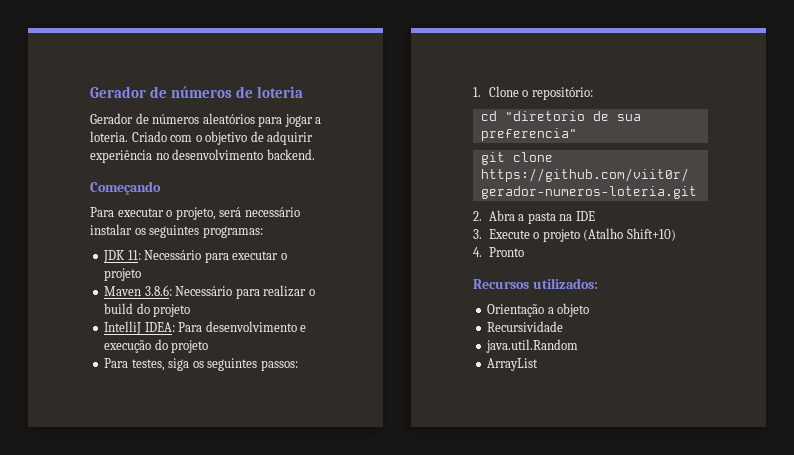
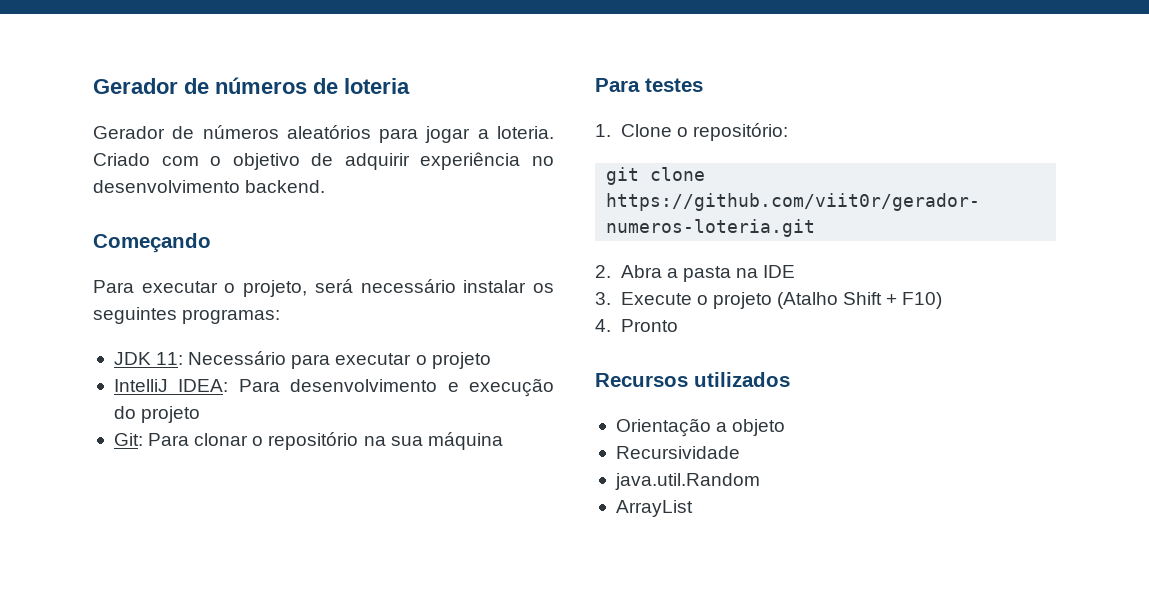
[104,285,315,299] [104,303,191,317] // Maven 3.8.6: Necessário para realizar o build do projeto -> (491, 360) none
[104,358,298,371] Para testes, siga os seguintes passos: -> [113,432,503,450] [595,78,703,92] Git: Para clonar o repositório na sua máquina // Para testes
[480,111,641,121] [480,128,577,141] // cd "diretorio de sua preferencia" -> (788, 132) none
[626,228,676,241] Shift+10) -> [843,292,943,309] Shift + F10)
[532,278,598,289] utilizados: -> [694,372,790,387] utilizados

